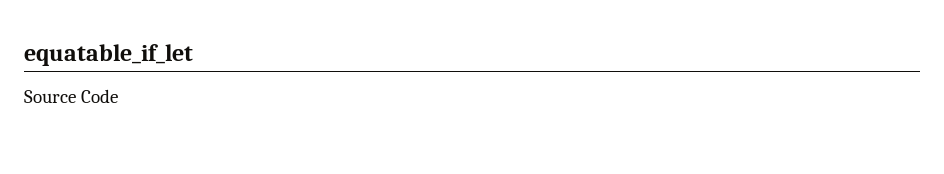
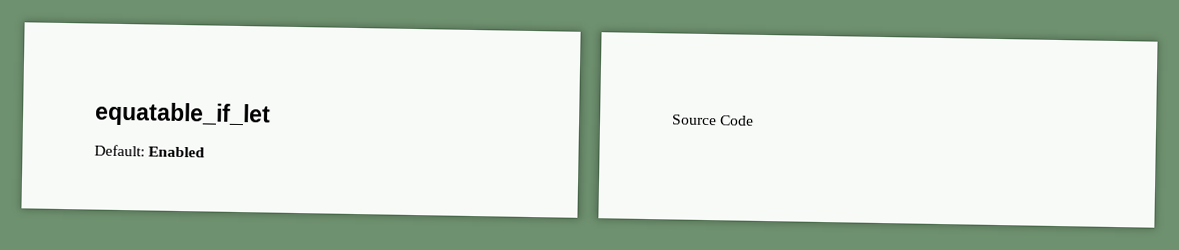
(193, 55) none -> [94,144,206,158] // Default: Enabled

